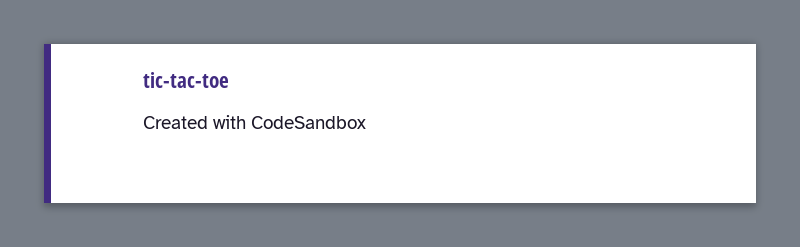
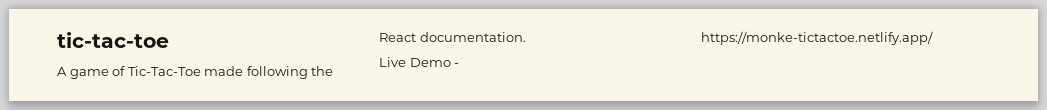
[143,115,367,129] Created with CodeSandbox -> [57,66,334,79] [379,32,526,42] [379,57,460,67] [701,31,933,45] A game of Tic-Tac-Toe made following the React documentation. // Live Demo - https://monke-tictactoe.netlify.app/

